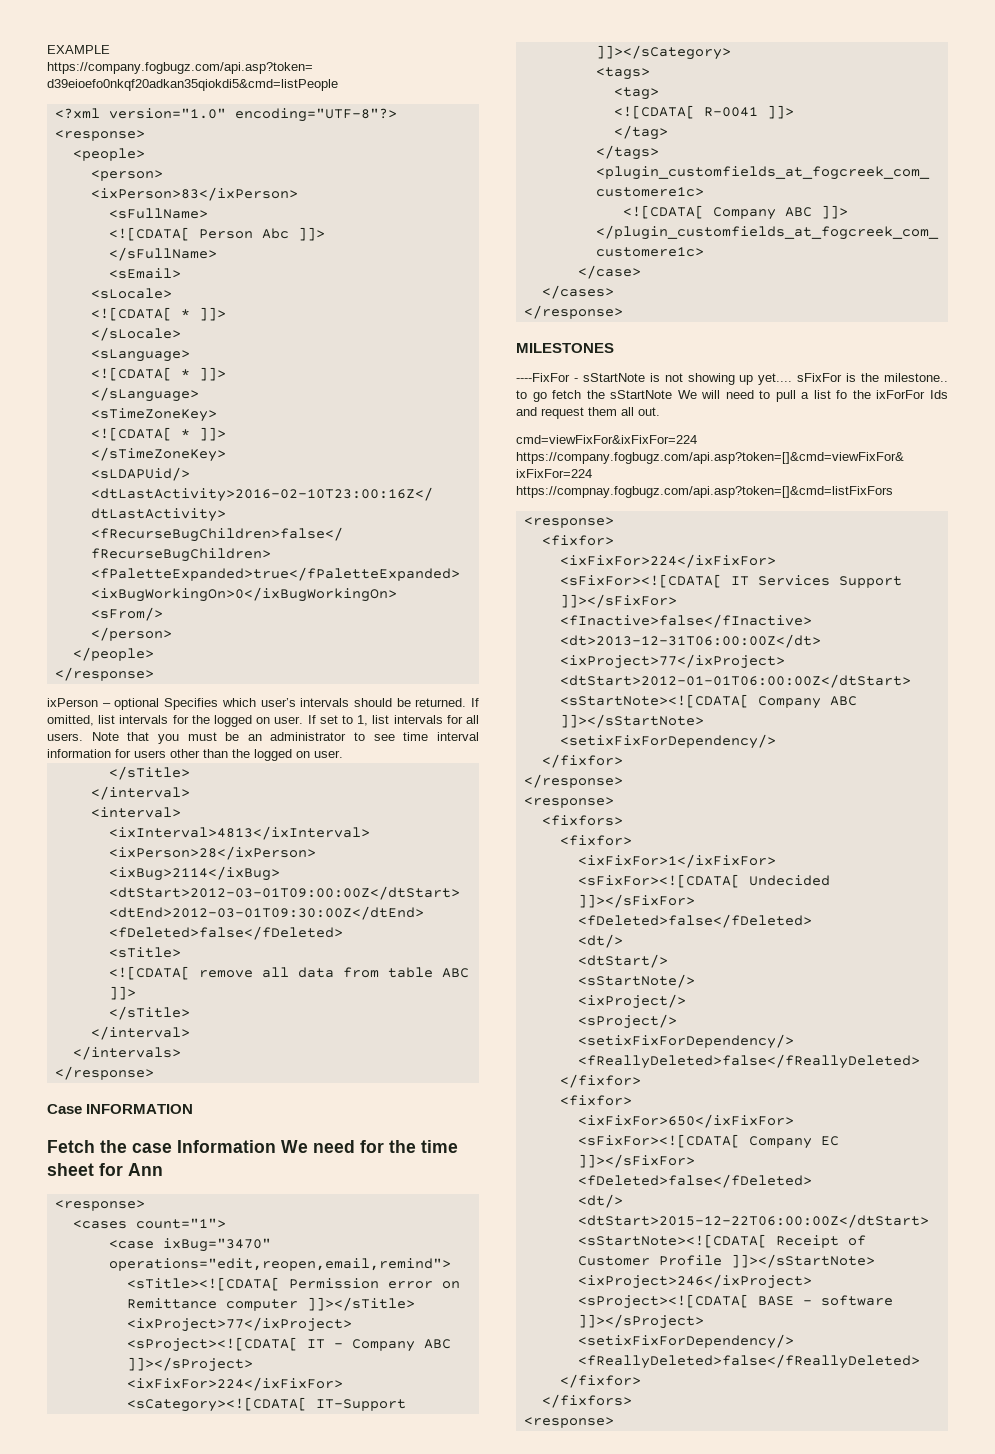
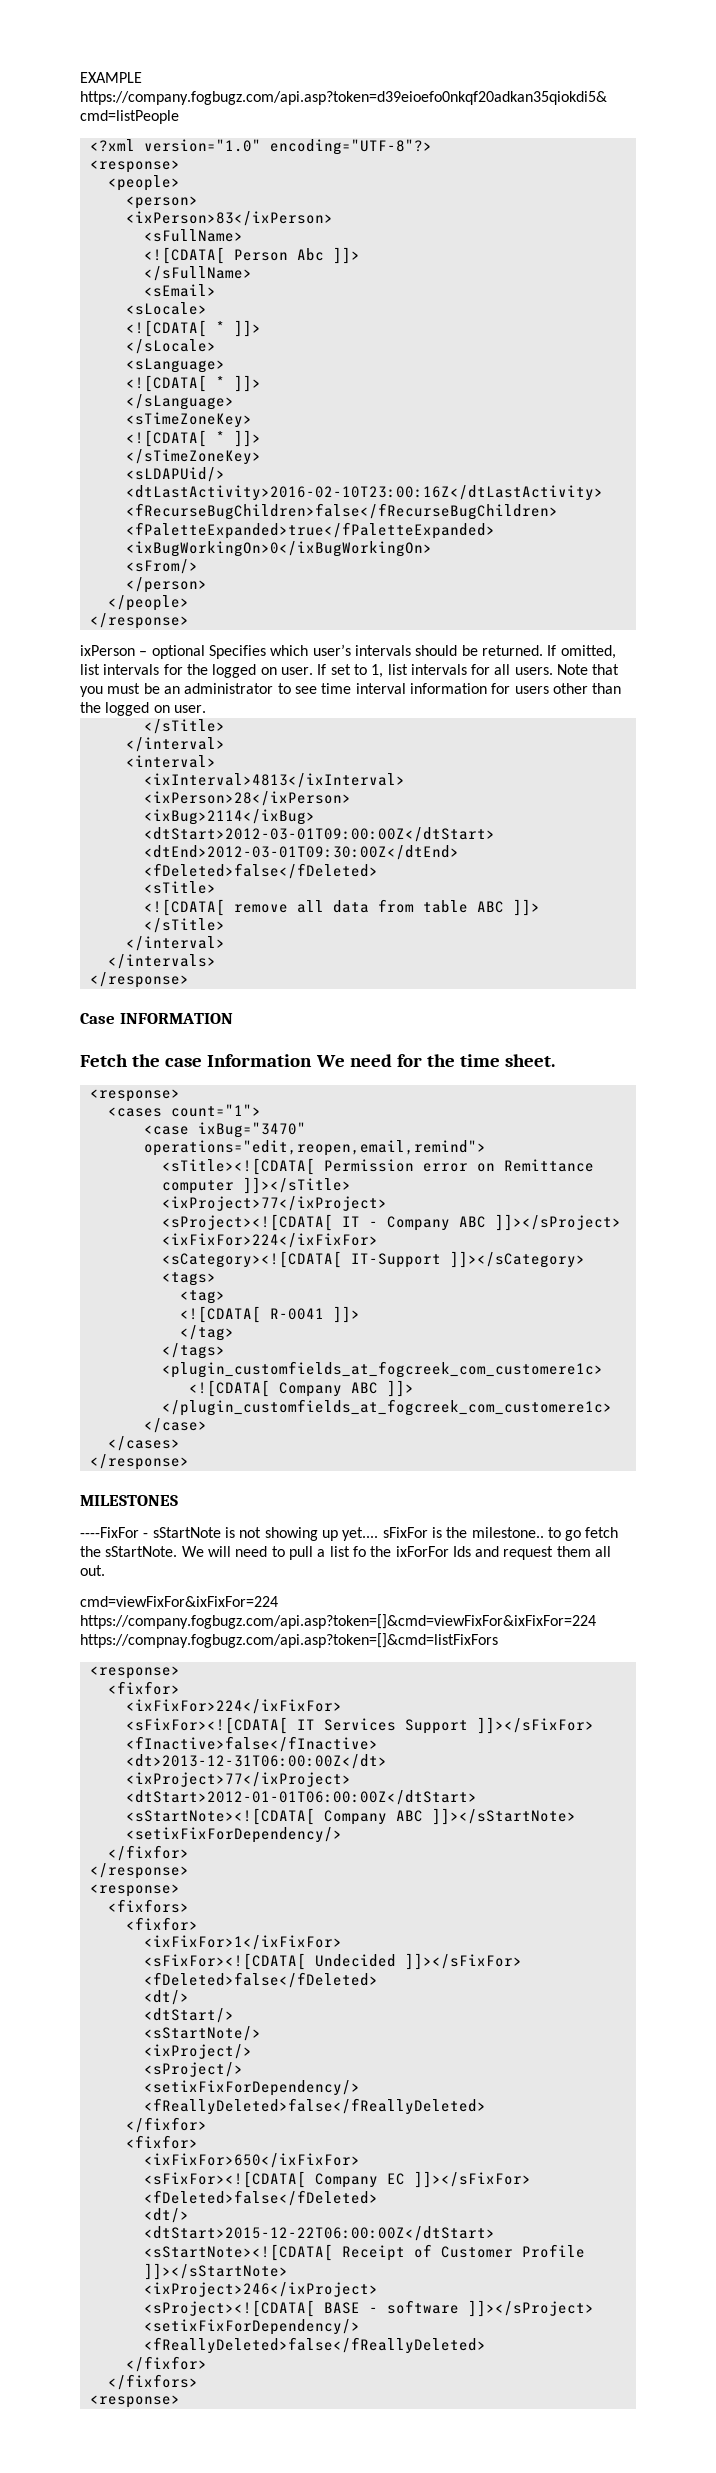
[47,1163,163,1176] sheet for Ann -> [505,1054,556,1067] sheet.
[610,390,673,399] sStartNote -> [105,1546,178,1557] sStartNote.

